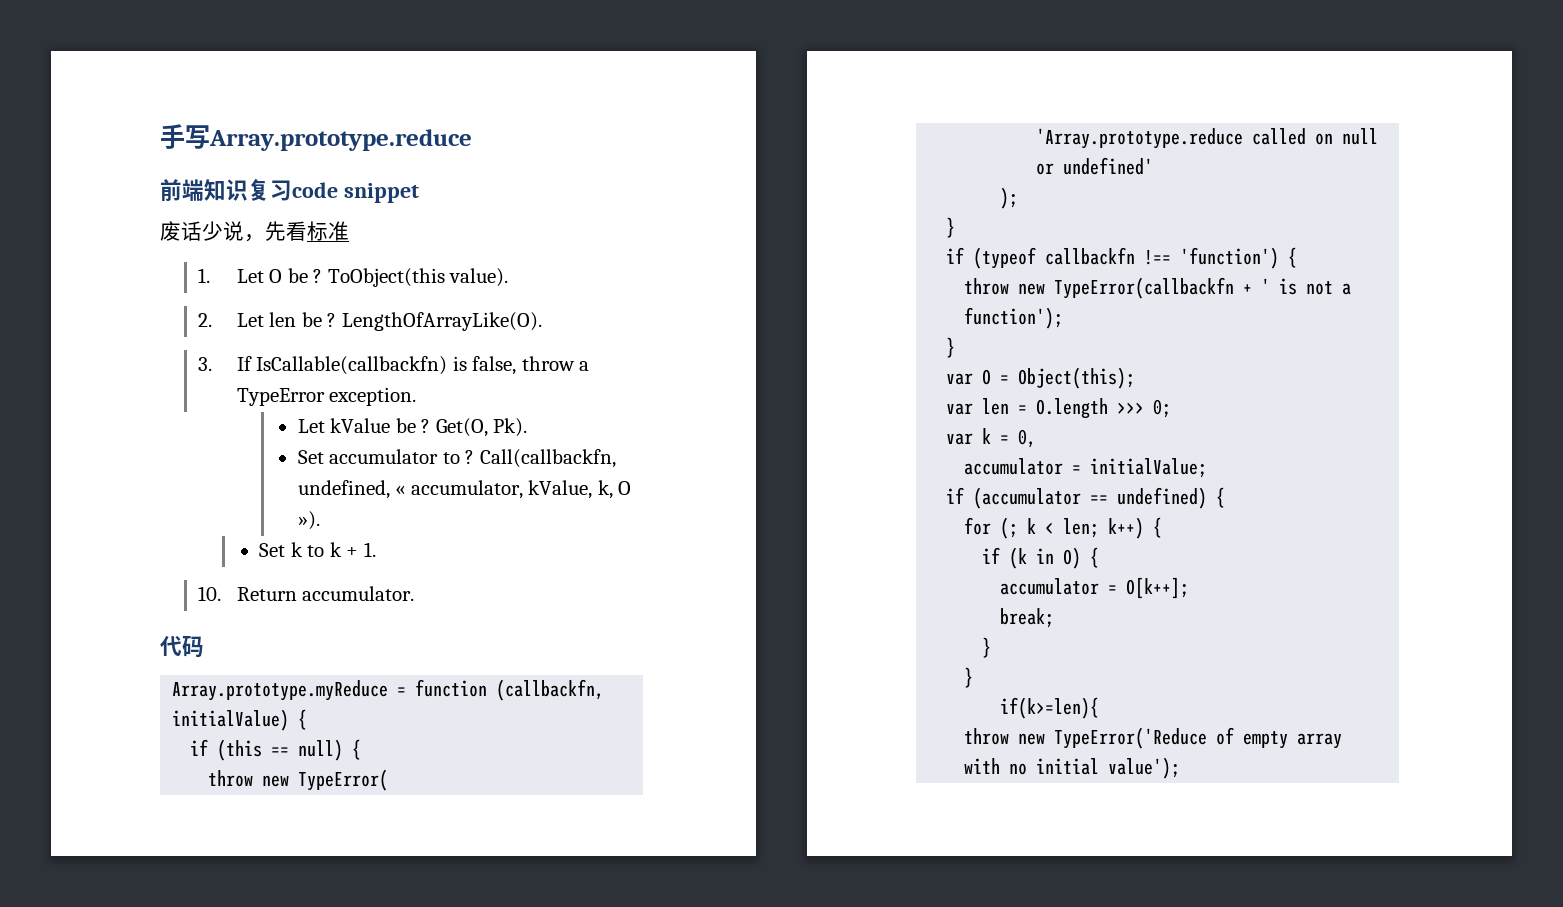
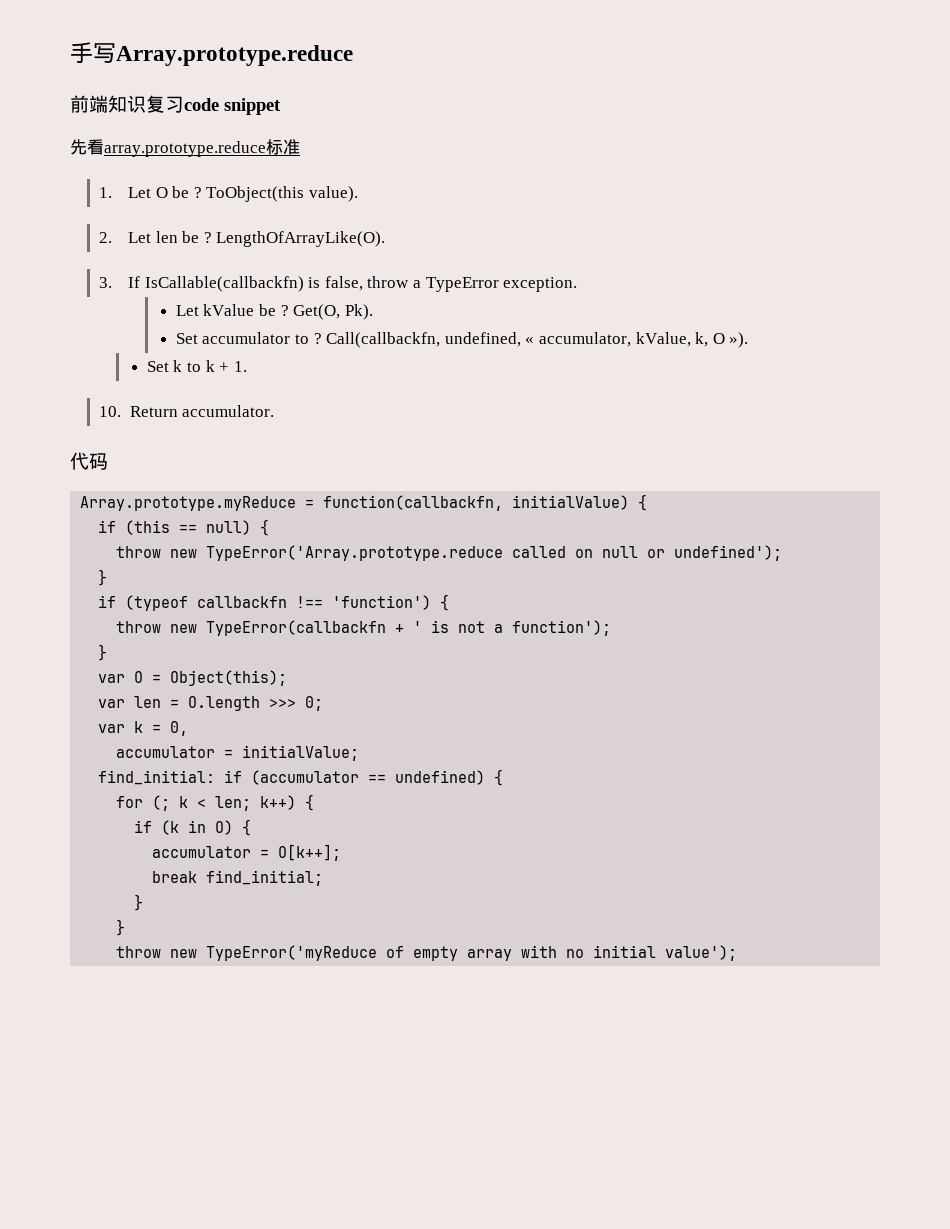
[160,221,307,242] 废话少说，先看 -> [70,139,266,157] 先看array.prototype.reduce
[415,679,605,701] function (callbackfn, -> [323,495,504,511] function(callbackfn,
[298,769,389,791] [1036,128,1244,149] TypeError( // 'Array.prototype.reduce -> [206,545,504,561] TypeError('Array.prototype.reduce
[1063,157,1154,175] [1000,187,1019,209] undefined' // ); -> [674,545,783,561] undefined');
(1208, 468) none -> [98,770,216,785] find_initial:
[1000,608,1055,628] break; -> [152,870,324,886] break find_initial;
[1000,697,1100,719] [964,727,1208,749] // if(k>=len){ // throw new TypeError('Reduce -> [116,945,378,961] // throw new TypeError('myReduce

